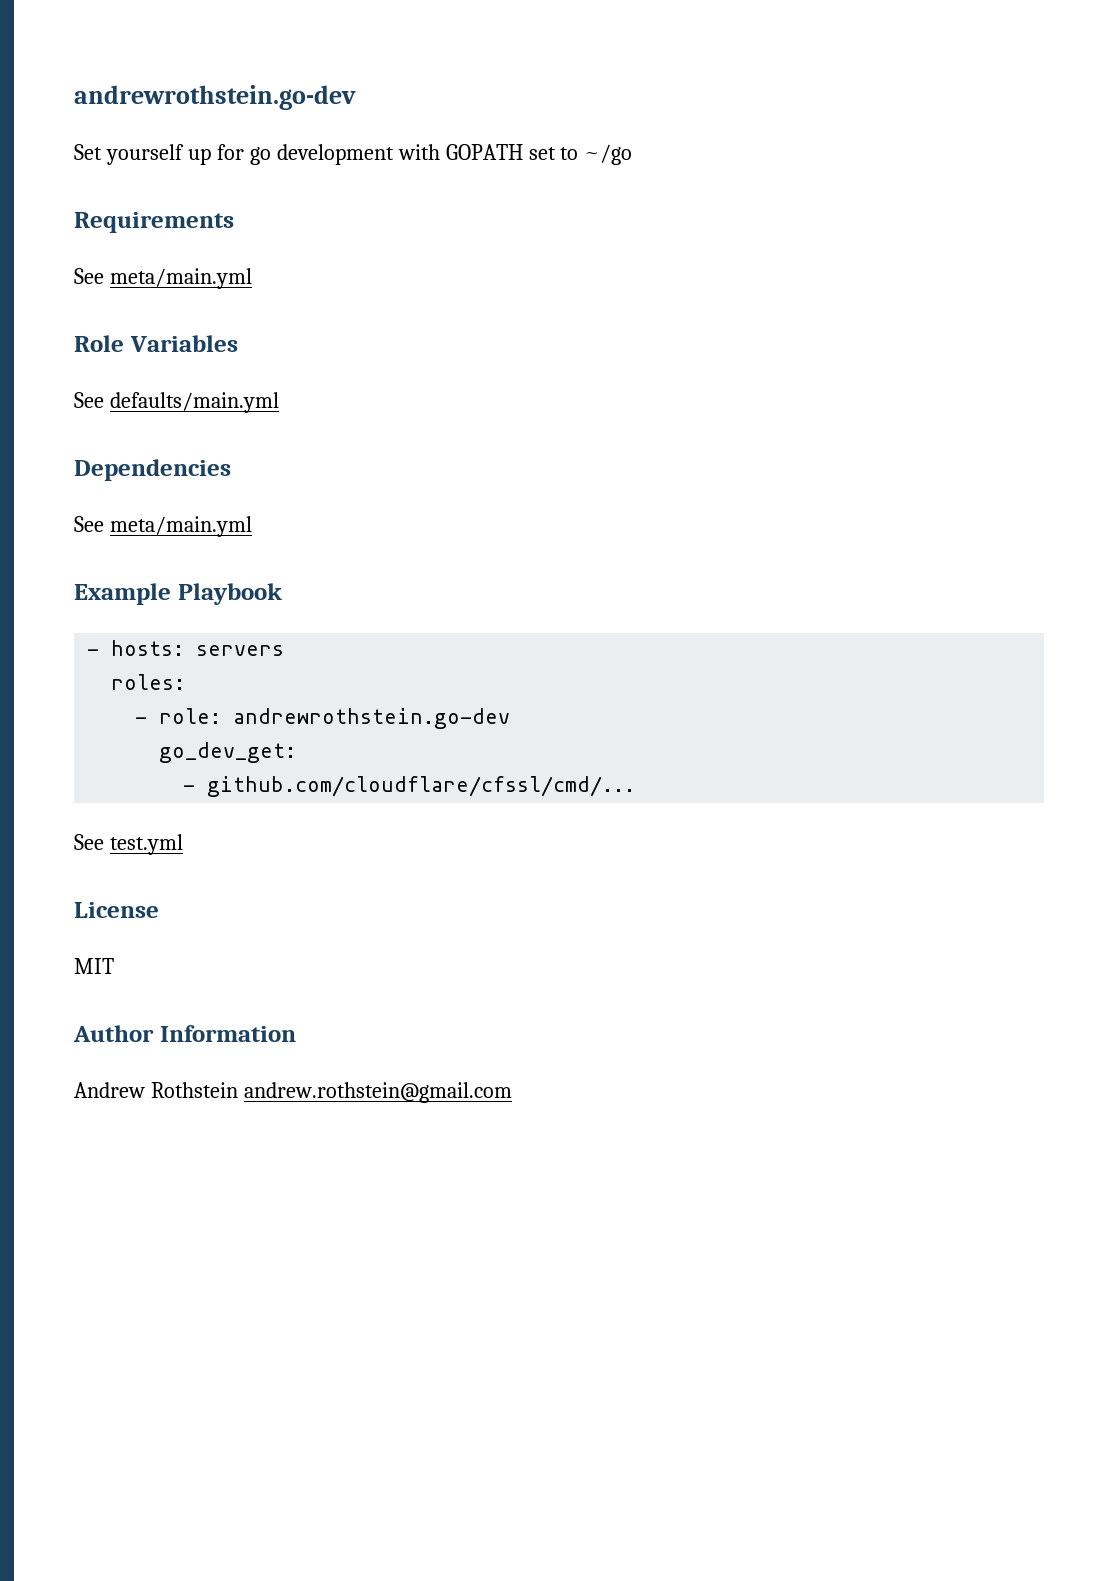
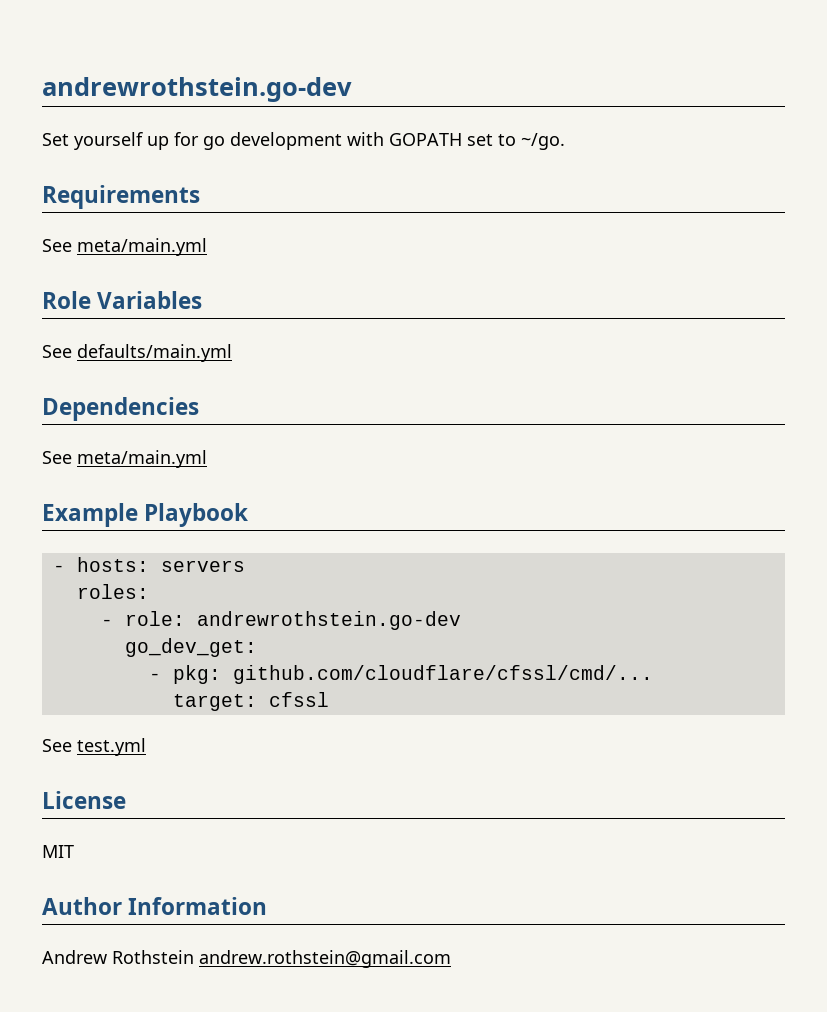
[584,144,633,165] ~/go -> [521,133,565,150] ~/go.
(196, 788) none -> [172,665,221,684] pkg:
(636, 786) none -> [172,692,329,711] // target: cfssl

